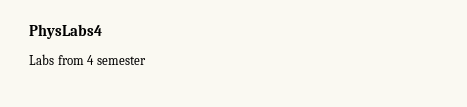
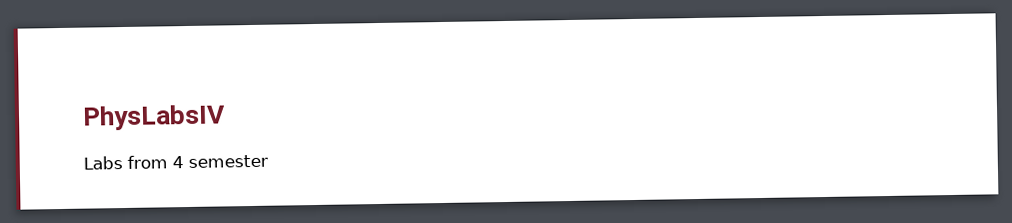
[29,24,102,39] PhysLabs4 -> [82,104,226,131] PhysLabsIV

